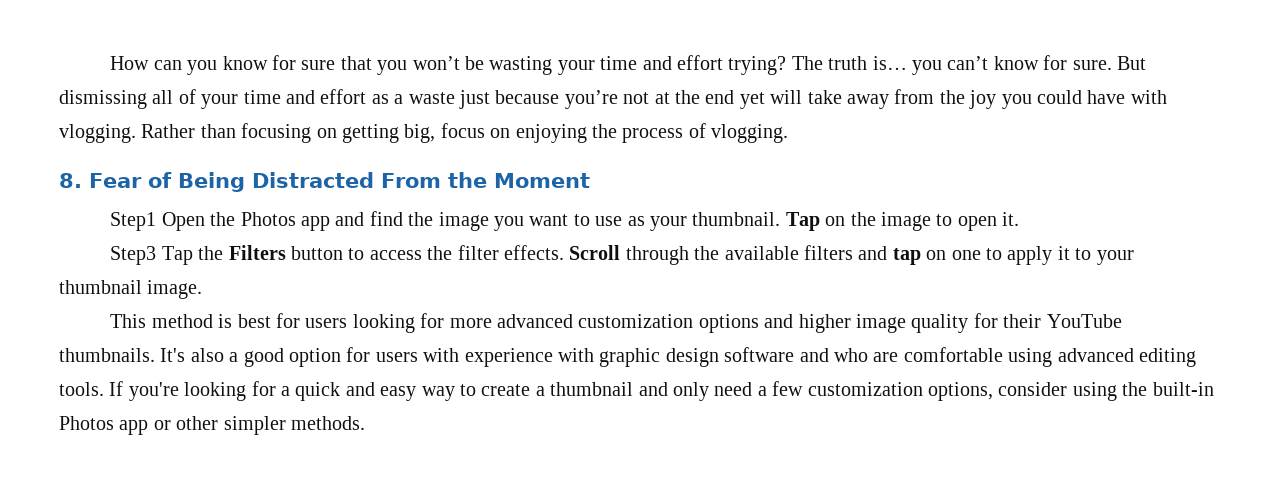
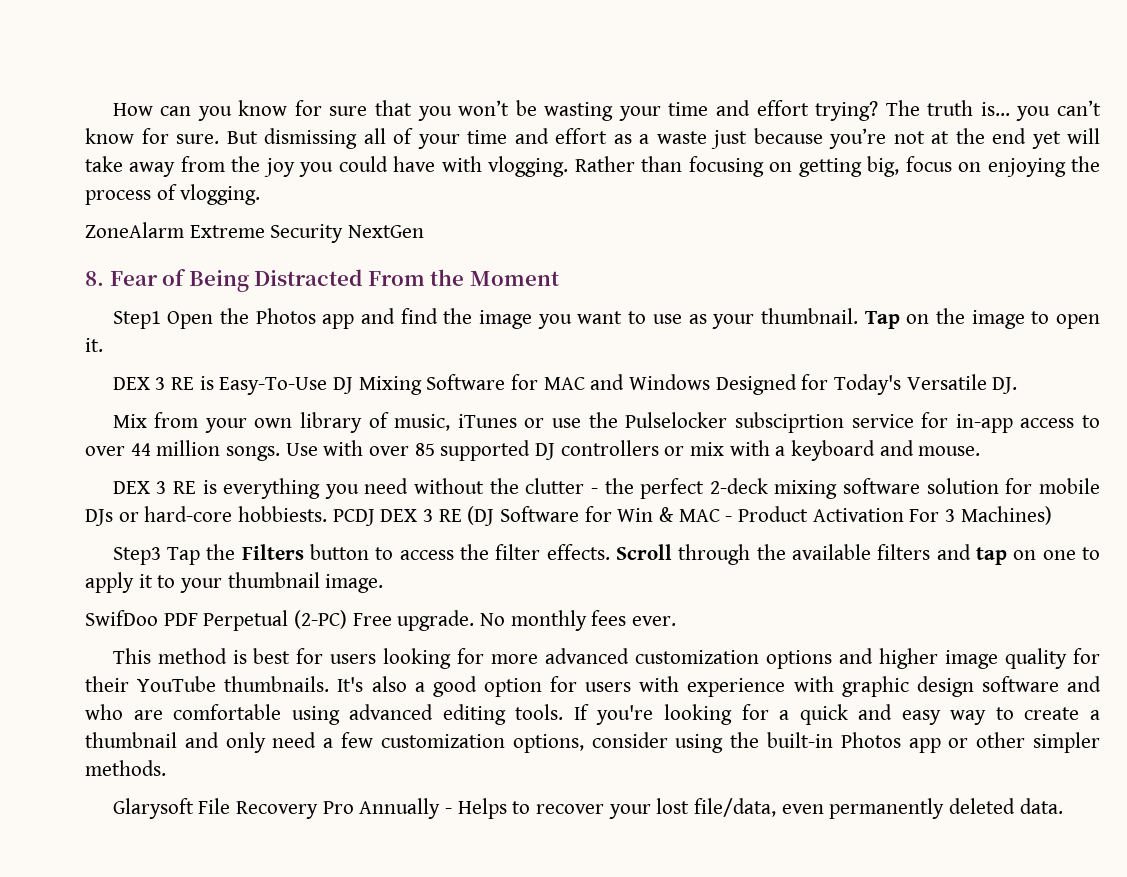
(789, 133) none -> [85,222,425,243] // ZoneAlarm Extreme Security NextGen
(1020, 219) none -> [112,374,1018,395] [112,412,1100,433] [85,440,981,461] [112,478,1101,499] [85,506,1052,526] // DEX 3 RE is Easy-To-Use DJ Mixing Software for MAC and Windows Designed for Today's Versatile DJ. // Mix from your own library of music, iTunes or use the Pulselocker subsciprtion service for in-app access to over 44 million songs. Use with over 85 supported DJ controllers or mix with a keyboard and mouse. // DEX 3 RE is everything you need without the clutter - the perfect 2-deck mixing software solution for mobile DJs or hard-core hobbiests. PCDJ DEX 3 RE (DJ Software for Win & MAC - Product Activation For 3 Machines)
(203, 289) none -> [85,610,677,631] // SwifDoo PDF Perpetual (2-PC) Free upgrade. No monthly fees ever.
(365, 423) none -> [112,798,1063,819] // Glarysoft File Recovery Pro Annually - Helps to recover your lost file/data, even permanently deleted data.

